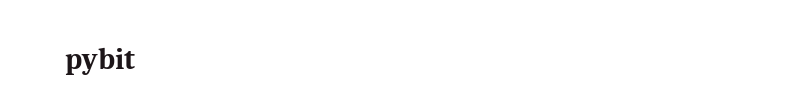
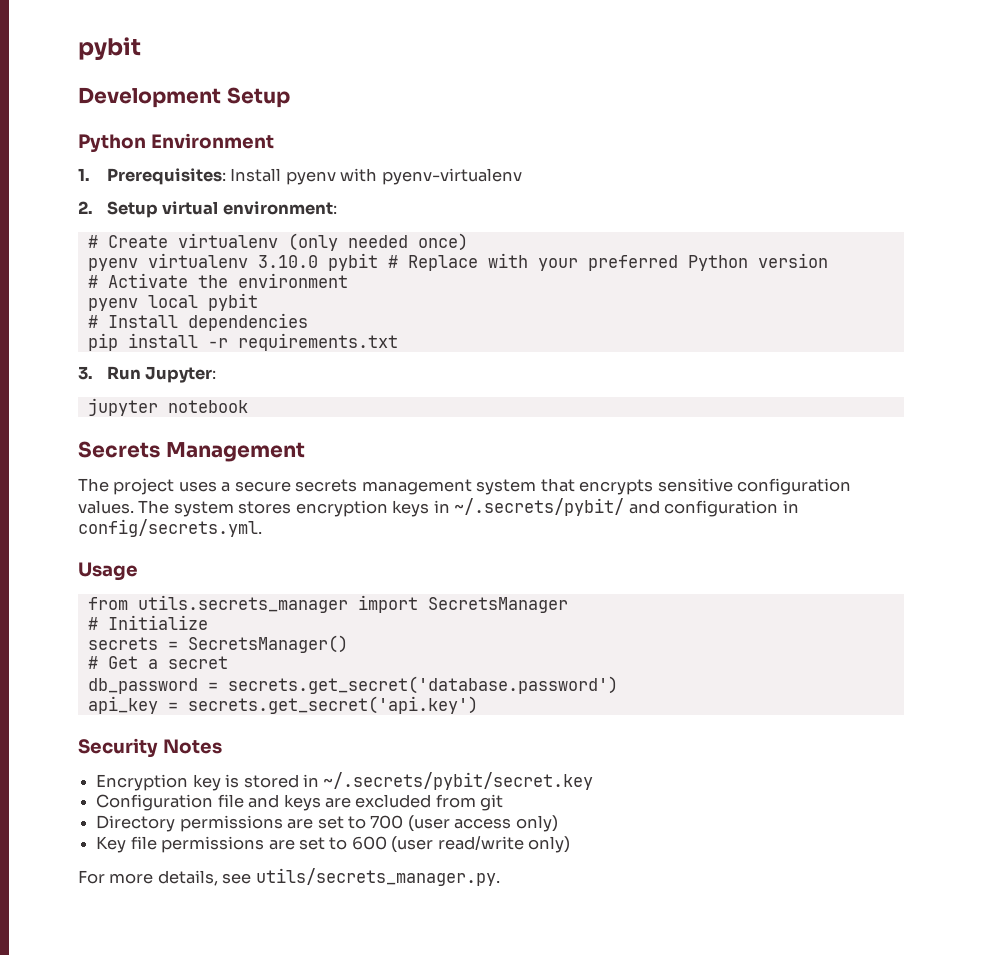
[65,47,135,75] pybit -> [78,37,141,60] [78,87,290,108] [78,133,274,153] [78,168,522,185] [78,201,337,218] [87,233,468,251] [87,253,828,271] [87,273,348,288] [87,293,258,311] [87,313,308,331] [87,333,398,351] [78,366,217,383] [87,398,248,416] [78,441,305,462] [78,478,852,495] [78,498,799,517] [78,519,262,537] [78,562,138,581] [87,595,568,613] [87,615,208,630] [87,635,348,653] [87,656,228,669] [87,676,618,694] [87,696,478,714] [78,738,222,758] [96,772,594,791] [96,794,504,811] [96,815,558,832] [96,836,571,853] [78,868,500,886] pybit // Development Setup // Python Environment // 1. Prerequisites: Install pyenv with pyenv-virtualenv // 2. Setup virtual environment: // # Create virtualenv (only needed once) // pyenv virtualenv 3.10.0 pybit # Replace with your preferred Python version // # Activate the environment // pyenv local pybit // # Install dependencies // pip install -r requirements.txt // 3. Run Jupyter: // jupyter notebook // Secrets Management // The project uses a secure secrets management system that encrypts sensitive configuration values. The system stores encryption keys in ~/.secrets/pybit/ and configuration in config/secrets.yml. // Usage // from utils.secrets_manager import SecretsManager // # Initialize // secrets = SecretsManager() // # Get a secret // db_password = secrets.get_secret('database.password') // api_key = secrets.get_secret('api.key') // Security Notes // Encryption key is stored in ~/.secrets/pybit/secret.key // Configuration file and keys are excluded from git // Directory permissions are set to 700 (user access only) // Key file permissions are set to 600 (user read/write only) // For more details, see utils/secrets_manager.py.

